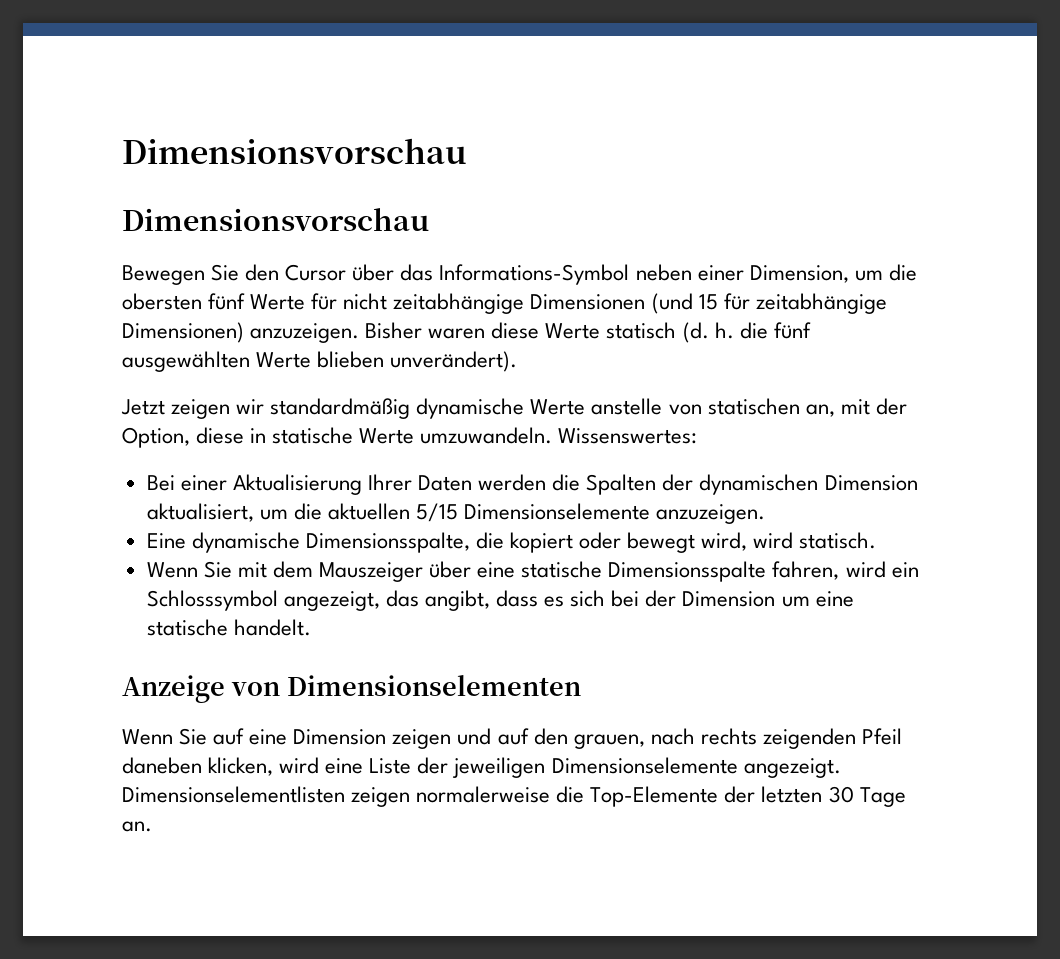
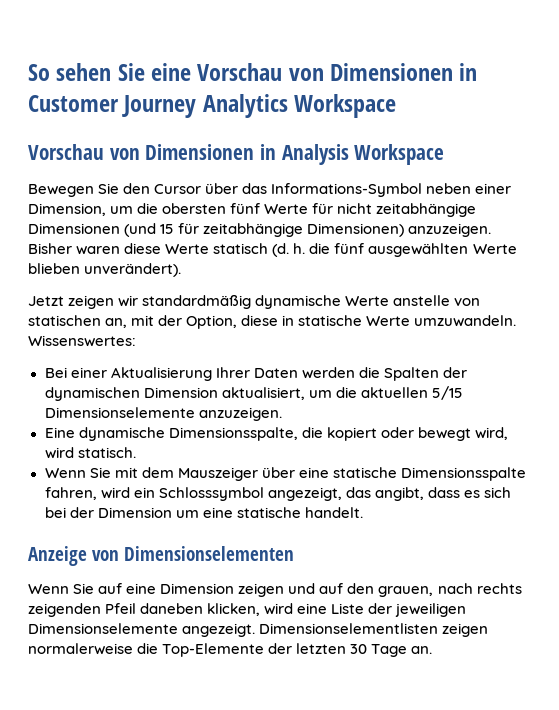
[122,138,467,164] [122,208,429,231] Dimensionsvorschau // Dimensionsvorschau -> [28,63,478,81] [28,94,397,118] [28,144,445,165] So sehen Sie eine Vorschau von Dimensionen in Customer Journey Analytics Workspace // Vorschau von Dimensionen in Analysis Workspace

